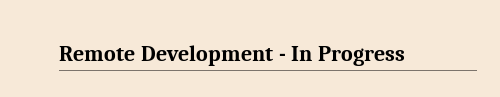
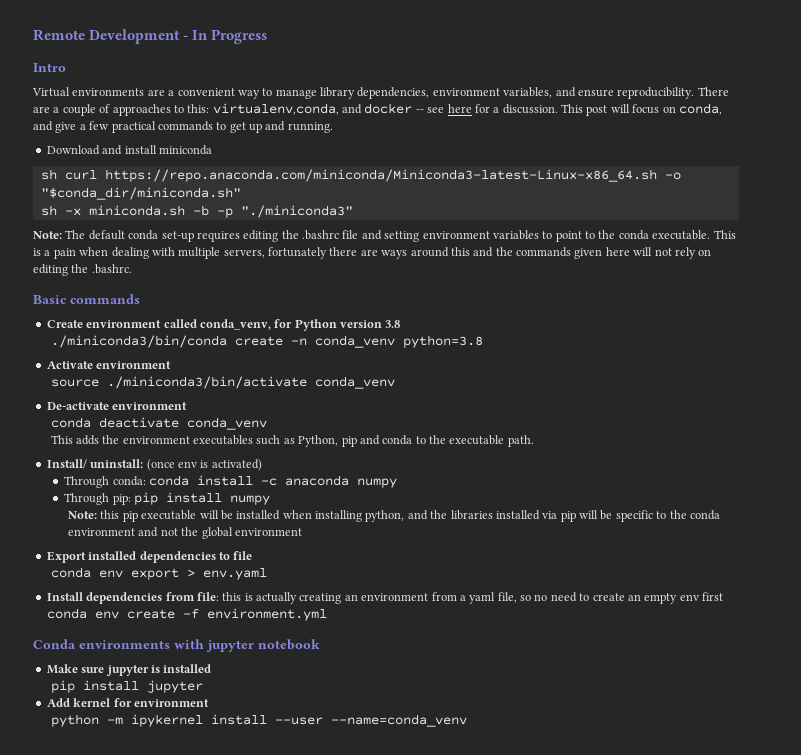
(406, 56) none -> [33,63,66,72] [32,87,729,99] [33,103,722,116] [33,121,333,133] [46,145,212,155] [40,169,681,182] [40,187,241,200] [40,205,353,218] [33,230,736,242] [33,247,712,259] [33,264,132,276] [33,294,140,304] [46,319,401,331] [50,335,483,348] [46,361,172,369] [50,376,395,389] [46,402,188,410] [50,417,267,430] [50,435,534,447] [46,459,262,471] [64,475,398,488] [64,492,271,505] [68,510,720,522] [68,527,302,539] [46,551,253,563] [50,567,267,580] [46,592,723,604] [46,608,327,621] [33,639,320,652] [46,664,212,676] [50,680,203,693] [46,698,209,707] [50,714,467,727] // Intro // Virtual environments are a convenient way to manage library dependencies, environment variables, and ensure reproducibility. There are a couple of approaches to this: virtualenv,conda, and docker -- see here for a discussion. This post will focus on conda, and give a few practical commands to get up and running. // Download and install miniconda // sh curl https://repo.anaconda.com/miniconda/Miniconda3-latest-Linux-x86_64.sh -o "$conda_dir/miniconda.sh" // sh -x miniconda.sh -b -p "./miniconda3" // Note: The default conda set-up requires editing the .bashrc file and setting environment variables to point to the conda executable. This is a pain when dealing with multiple servers, fortunately there are ways around this and the commands given here will not rely on editing the .bashrc. // Basic commands // Create environment called conda_venv, for Python version 3.8 // ./miniconda3/bin/conda create -n conda_venv python=3.8 // Activate environment // source ./miniconda3/bin/activate conda_venv // De-activate environment // conda deactivate conda_venv // This adds the environment executables such as Python, pip and conda to the executable path. // Install/ uninstall: (once env is activated) // Through conda: conda install -c anaconda numpy // Through pip: pip install numpy // Note: this pip executable will be installed when installing python, and the libraries installed via pip will be specific to the conda environment and not the global environment // Export installed dependencies to file // conda env export > env.yaml // Install dependencies from file: this is actually creating an environment from a yaml file, so no need to create an empty env first conda env create -f environment.yml // Conda environments with jupyter notebook // Make sure jupyter is installed // pip install jupyter // Add kernel for environment // python -m ipykernel install --user --name=conda_venv

